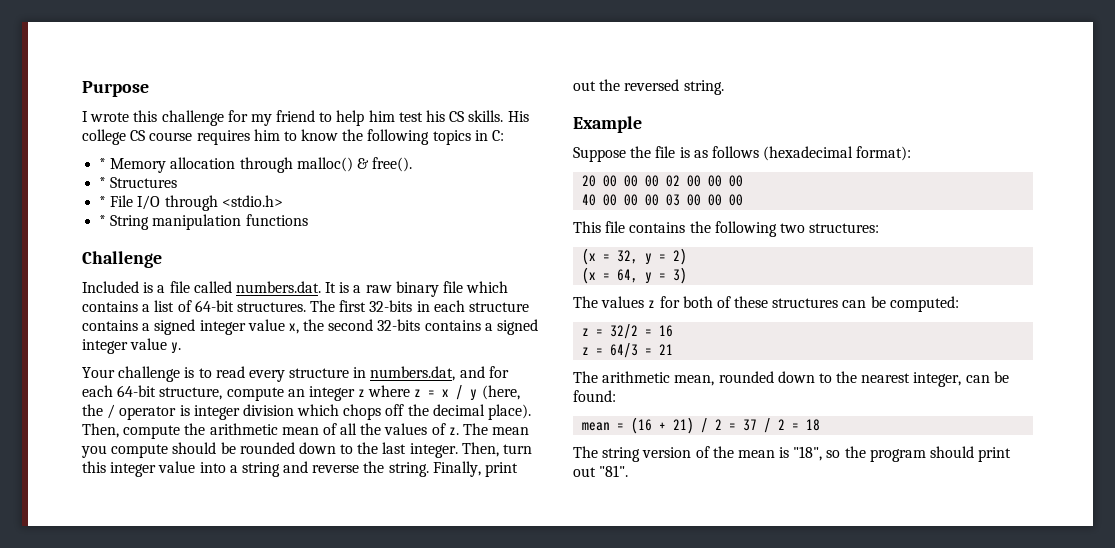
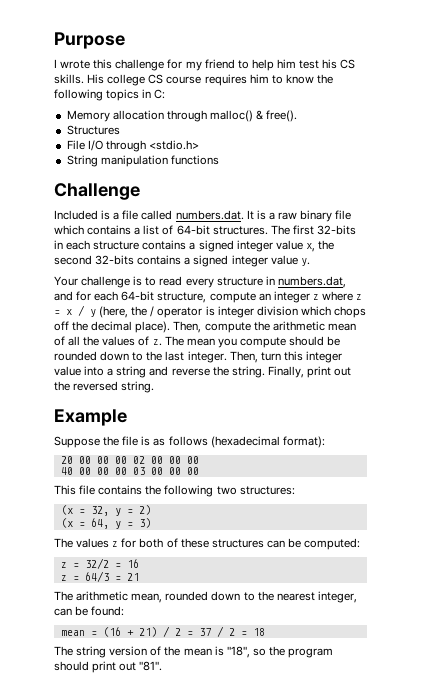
[99,158,107,169] * -> (166, 94) none
[99,177,107,188] * -> (298, 116) none
[99,196,107,207] * -> (120, 130) none
[99,215,107,226] * -> (199, 145) none

